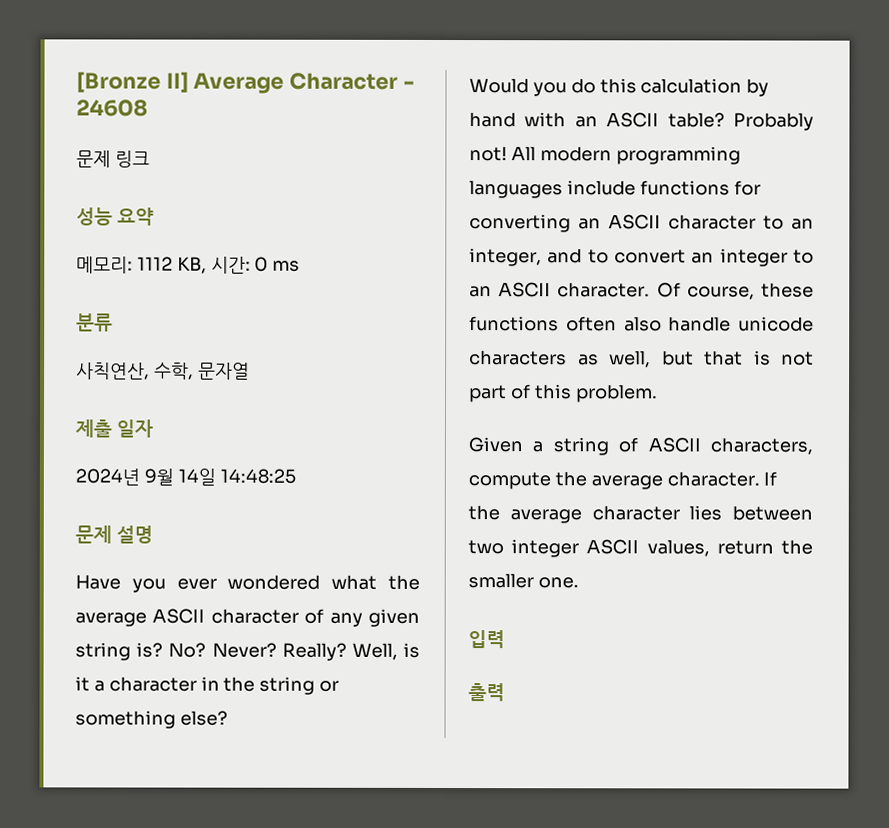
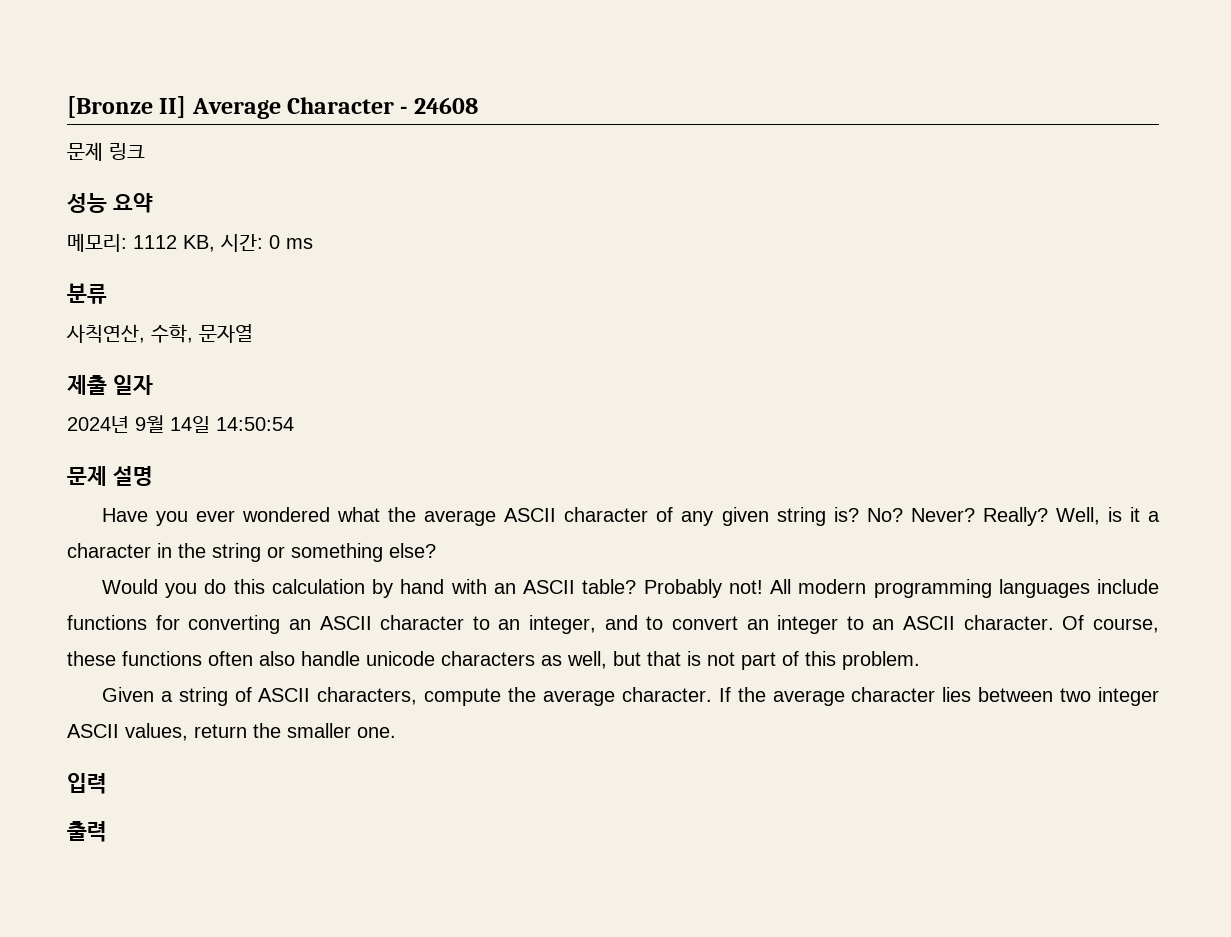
[219,468,296,484] 14:48:25 -> [216,417,294,431] 14:50:54

